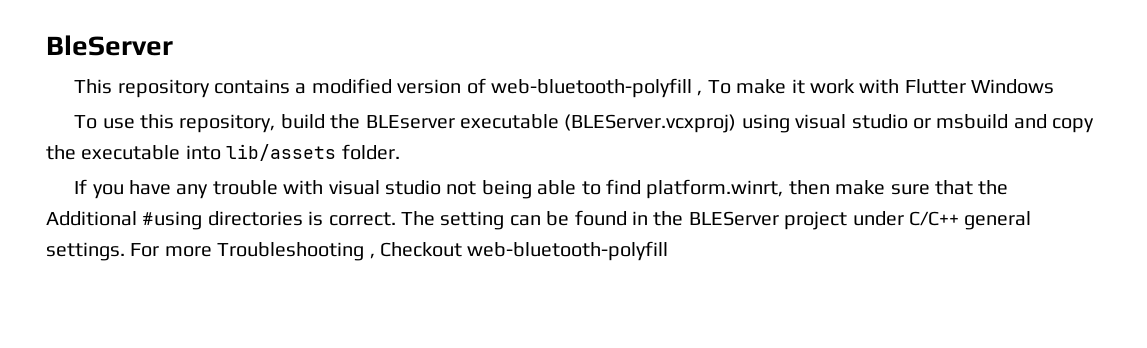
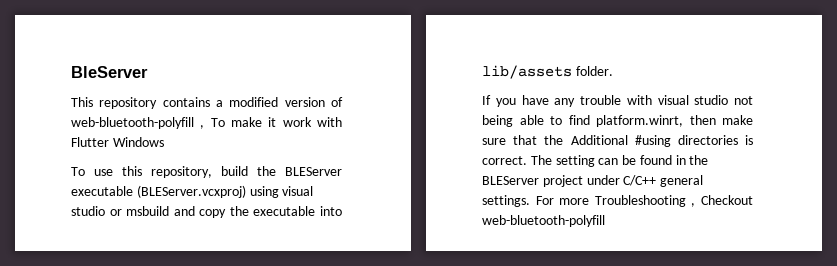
[365,115,455,129] BLEserver -> [285,167,342,176] BLEServer

